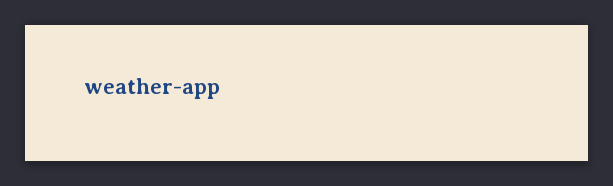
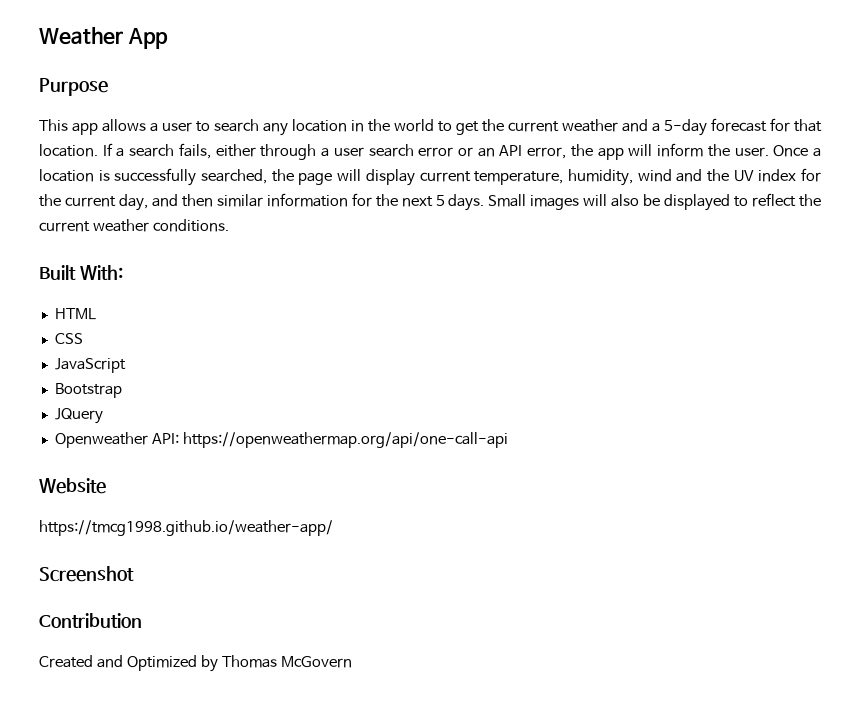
[84,78,220,99] weather-app -> [39,27,168,49] [39,78,108,96] [39,118,822,136] [39,143,822,160] [39,168,821,186] [39,193,822,211] [39,219,229,232] [39,265,123,280] [54,308,96,320] [54,333,83,344] [54,358,126,373] [54,383,122,398] [54,408,103,424] [54,432,508,448] [39,478,106,494] [39,520,333,536] [39,566,134,582] [39,613,142,628] [39,655,352,672] Weather App // Purpose // This app allows a user to search any location in the world to get the current weather and a 5-day forecast for that location. If a search fails, either through a user search error or an API error, the app will inform the user. Once a location is successfully searched, the page will display current temperature, humidity, wind and the UV index for the current day, and then similar information for the next 5 days. Small images will also be displayed to reflect the current weather conditions. // Built With: // HTML // CSS // JavaScript // Bootstrap // JQuery // Openweather API: https://openweathermap.org/api/one-call-api // Website // https://tmcg1998.github.io/weather-app/ // Screenshot // Contribution // Created and Optimized by Thomas McGovern

